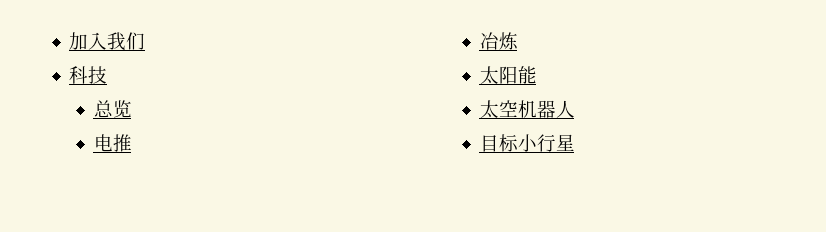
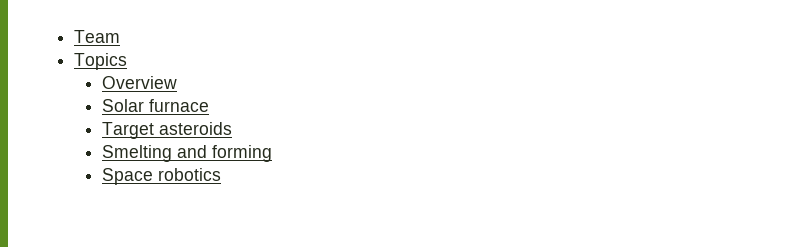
[69,32,146,50] [69,66,108,84] [93,100,132,118] [93,134,132,152] [479,32,518,50] [479,66,537,84] [479,100,575,118] [479,134,575,152] 加入我们 // 科技 // 总览 // 电推 // 冶炼 // 太阳能 // 太空机器人 // 目标小行星 -> [74,30,121,43] [74,53,128,70] [101,76,177,89] [101,99,209,112] [101,122,232,139] [101,145,272,162] [101,168,221,185] Team // Topics // Overview // Solar furnace // Target asteroids // Smelting and forming // Space robotics

